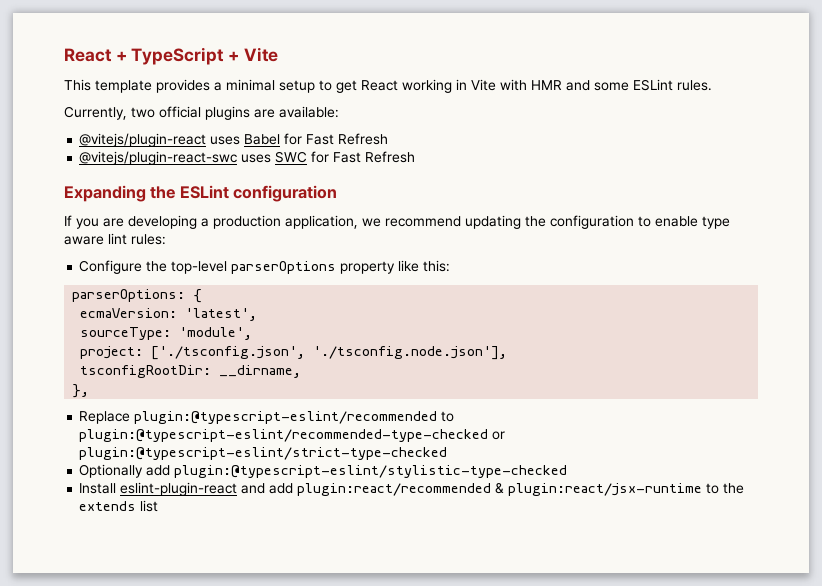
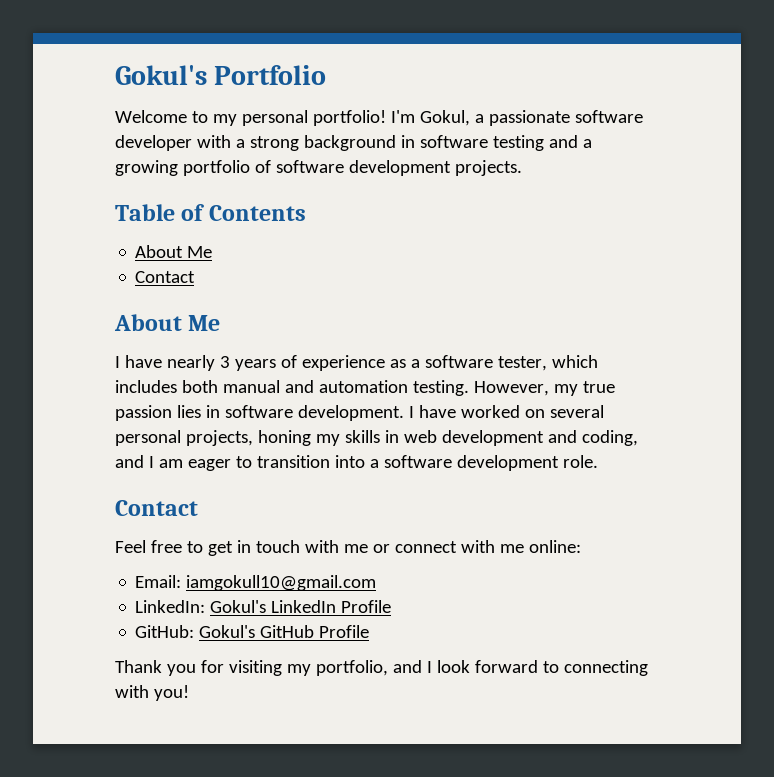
[64,47,278,65] [64,79,712,93] [64,106,339,120] [79,133,389,147] [79,151,416,165] [64,185,338,202] [64,215,730,229] [64,233,166,245] [79,260,451,274] [72,289,203,303] [80,308,258,321] [80,327,253,340] [80,346,508,360] [80,365,302,378] [72,384,90,398] [79,411,455,424] [79,429,506,442] [79,447,448,460] [79,464,568,478] [79,482,745,496] [79,500,159,512] React + TypeScript + Vite // This template provides a minimal setup to get React working in Vite with HMR and some ESLint rules. // Currently, two official plugins are available: // @vitejs/plugin-react uses Babel for Fast Refresh // @vitejs/plugin-react-swc uses SWC for Fast Refresh // Expanding the ESLint configuration // If you are developing a production application, we recommend updating the configuration to enable type aware lint rules: // Configure the top-level parserOptions property like this: // parserOptions: { // ecmaVersion: 'latest', // sourceType: 'module', // project: ['./tsconfig.json', './tsconfig.node.json'], // tsconfigRootDir: __dirname, // }, // Replace plugin:@typescript-eslint/recommended to plugin:@typescript-eslint/recommended-type-checked or plugin:@typescript-eslint/strict-type-checked // Optionally add plugin:@typescript-eslint/stylistic-type-checked // Install eslint-plugin-react and add plugin:react/recommended & plugin:react/jsx-runtime to the extends list -> [115,65,327,85] [115,110,643,126] [115,135,592,151] [115,160,522,176] [115,204,306,221] [135,245,213,258] [135,271,196,283] [114,314,221,331] [115,355,598,371] [115,380,615,396] [115,405,604,421] [115,430,638,446] [115,455,598,471] [115,500,198,516] [115,540,581,556] [135,575,377,591] [135,600,392,613] [135,625,370,638] [115,660,648,676] [115,685,189,701] Gokul's Portfolio // Welcome to my personal portfolio! I'm Gokul, a passionate software developer with a strong background in software testing and a growing portfolio of software development projects. // Table of Contents // About Me // Contact // About Me // I have nearly 3 years of experience as a software tester, which includes both manual and automation testing. However, my true passion lies in software development. I have worked on several personal projects, honing my skills in web development and coding, and I am eager to transition into a software development role. // Contact // Feel free to get in touch with me or connect with me online: // Email: iamgokull10@gmail.com // LinkedIn: Gokul's LinkedIn Profile // GitHub: Gokul's GitHub Profile // Thank you for visiting my portfolio, and I look forward to connecting with you!

